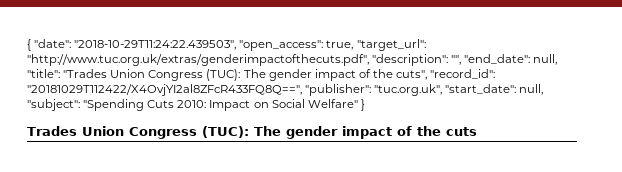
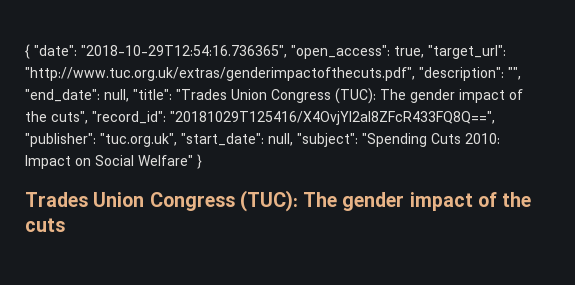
[74,40,237,50] "2018-10-29T11:24:22.439503", -> [81,45,287,58] "2018-10-29T12:54:16.736365",
[27,84,302,96] "20181029T112422/X4OvjYI2al8ZFcR433FQ8Q==", -> [170,111,495,125] "20181029T125416/X4OvjYI2al8ZFcR433FQ8Q==",

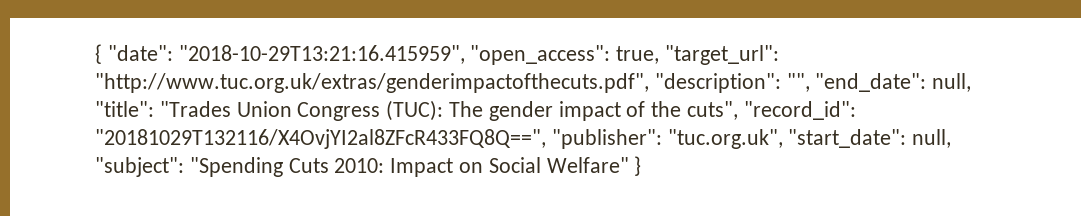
[81,45,287,58] "2018-10-29T12:54:16.736365", -> [178,45,465,64] "2018-10-29T13:21:16.415959",
[170,111,495,125] "20181029T125416/X4OvjYI2al8ZFcR433FQ8Q==", -> [95,129,546,149] "20181029T132116/X4OvjYI2al8ZFcR433FQ8Q==",
[25,190,532,212] [25,218,65,232] // Trades Union Congress (TUC): The gender impact of the cuts -> (642, 166) none

